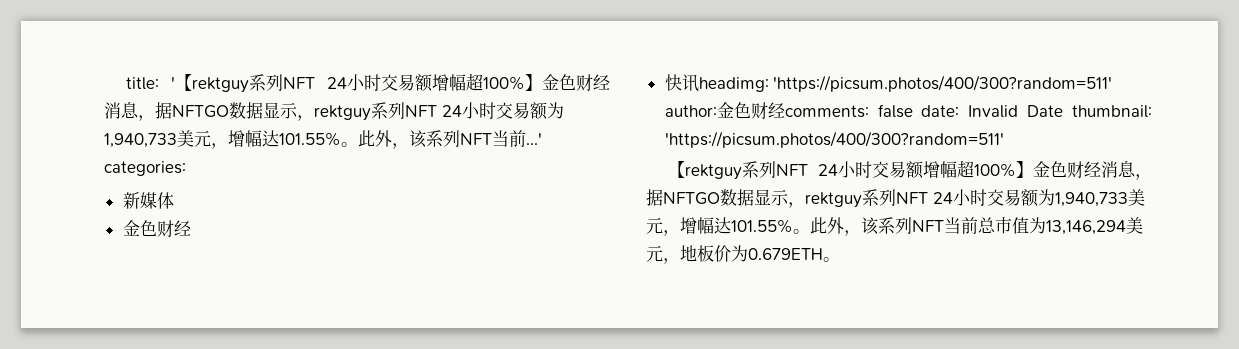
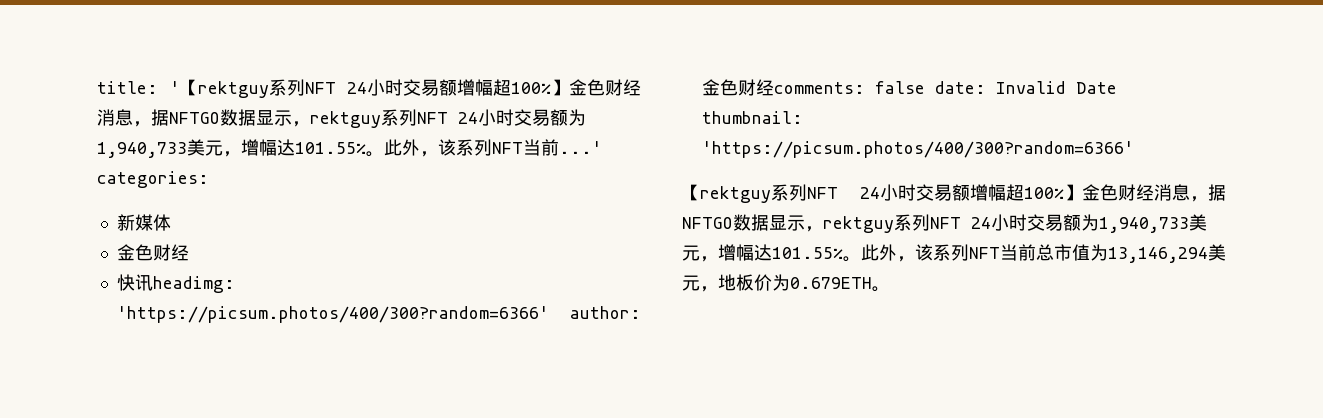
[773,75,1113,92] 'https://picsum.photos/400/300?random=511' -> [116,306,549,323] 'https://picsum.photos/400/300?random=6366'
[664,131,1004,148] 'https://picsum.photos/400/300?random=511' -> [701,141,1134,158] 'https://picsum.photos/400/300?random=6366'

